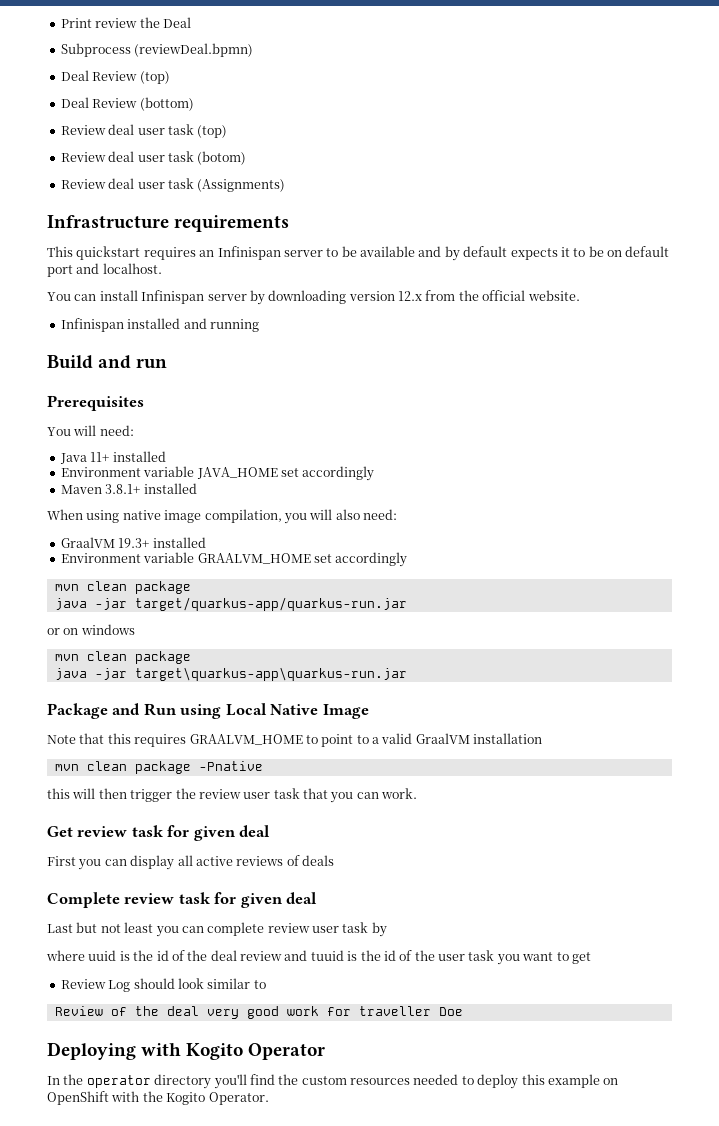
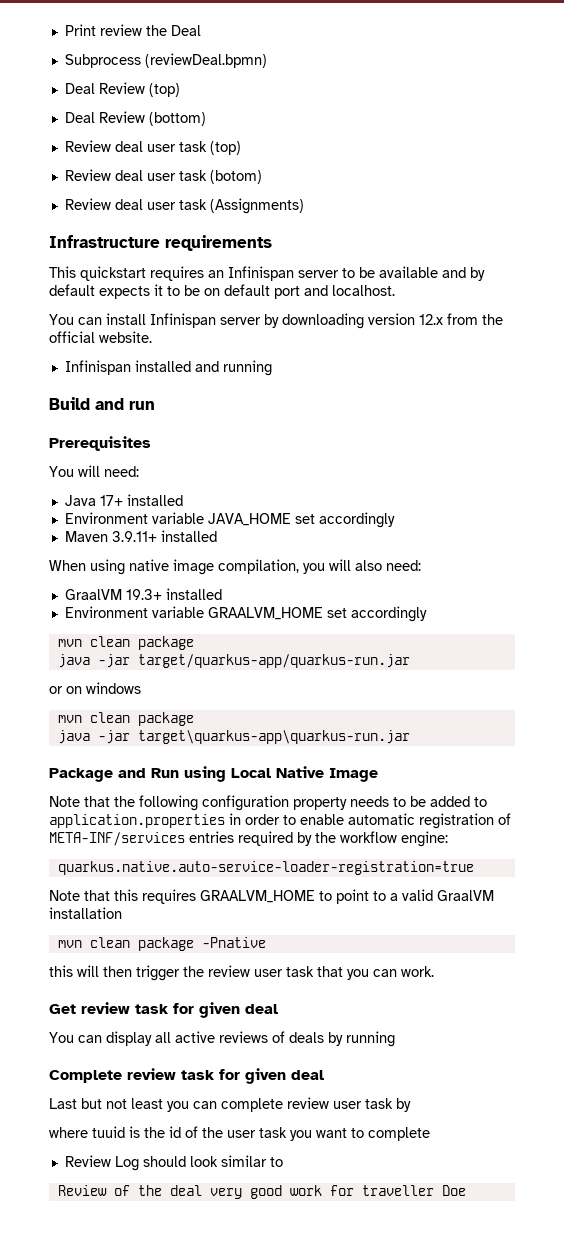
[90,452,110,462] 11+ -> [99,495,123,506] 17+
[105,484,141,494] 3.8.1+ -> [111,531,157,542] 3.9.11+
(369, 711) none -> [49,795,487,811] [49,813,511,829] [49,831,448,847] [57,861,474,875] // Note that the following configuration property needs to be added to application.properties in order to enable automatic registration of META-INF/services entries required by the workflow engine: // quarkus.native.auto-service-loader-registration=true
[47,856,102,870] First you -> [49,1032,74,1043] You
(334, 860) none -> [328,1031,395,1047] by running
[88,950,308,961] uuid is the id of the deal review and -> (88, 1132) none
[571,952,591,964] get -> [368,1127,430,1141] complete
[47,1042,326,1060] [47,1074,619,1089] [47,1091,269,1105] // Deploying with Kogito Operator // In the operator directory you'll find the custom resources needed to deploy this example on OpenShift with the Kogito Operator. -> (466, 1190) none

